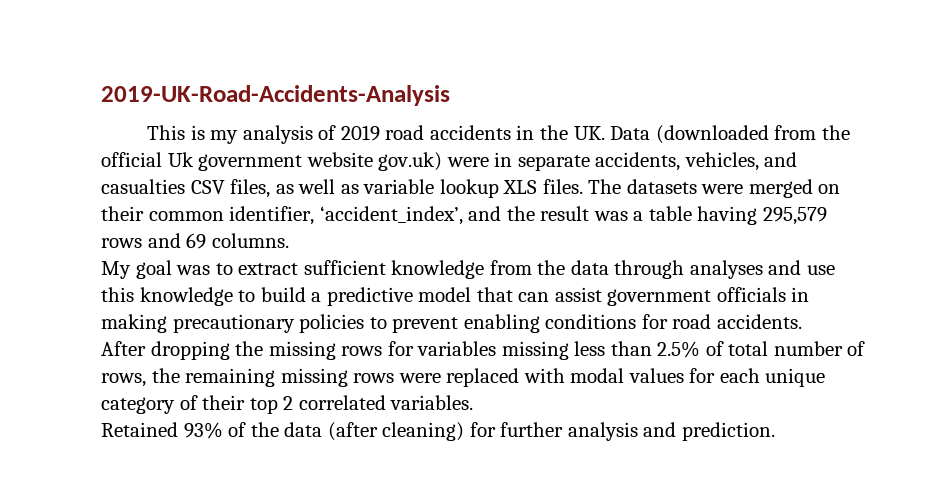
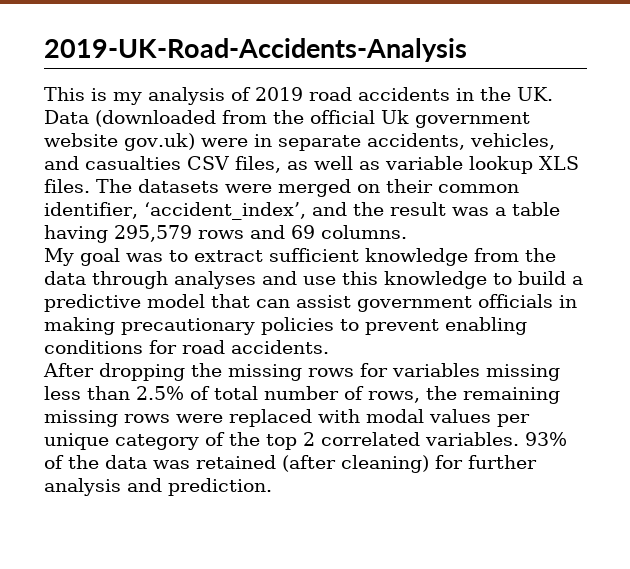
[689,368,760,383] for each -> [497,414,530,427] per
[202,395,246,410] their -> [229,432,260,446] the
[101,422,178,437] // Retained -> (519, 439) none
(323, 429) none -> [153,455,276,469] was retained

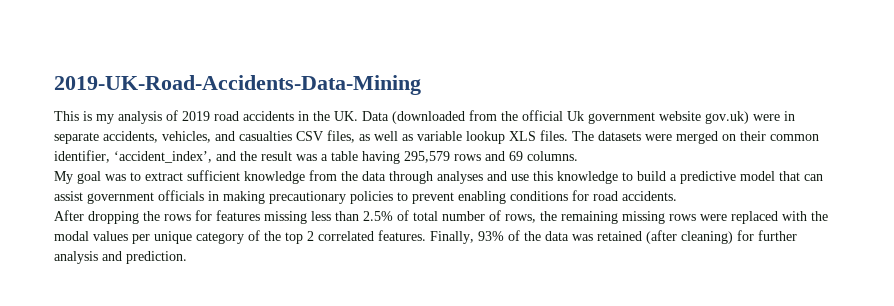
[44,38,467,62] 2019-UK-Road-Accidents-Analysis -> [54,75,421,95] 2019-UK-Road-Accidents-Data-Mining
[228,364,302,381] missing -> (160, 216) none
[392,363,480,377] variables -> [216,210,260,221] features
(360, 416) none -> [811,211,828,221] the
[425,432,519,446] variables. -> [378,230,474,244] features. Finally,

